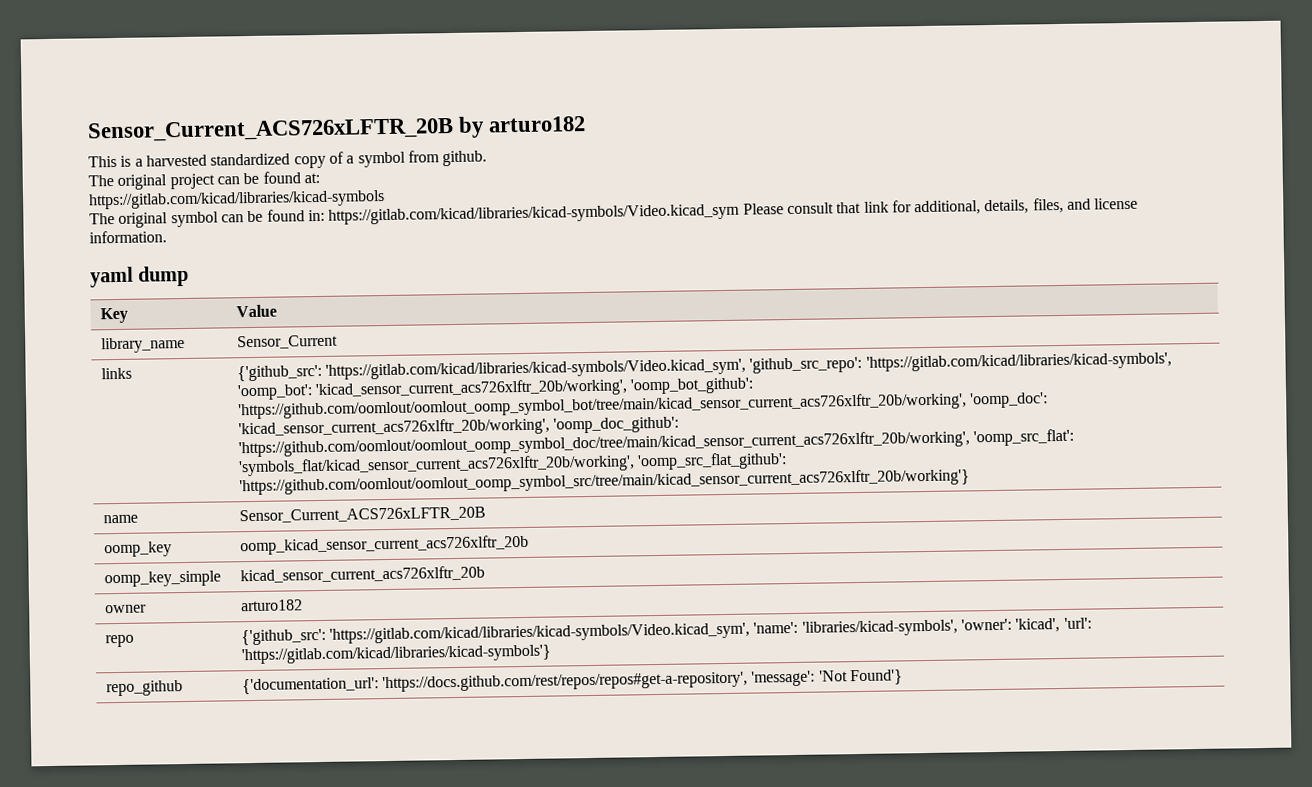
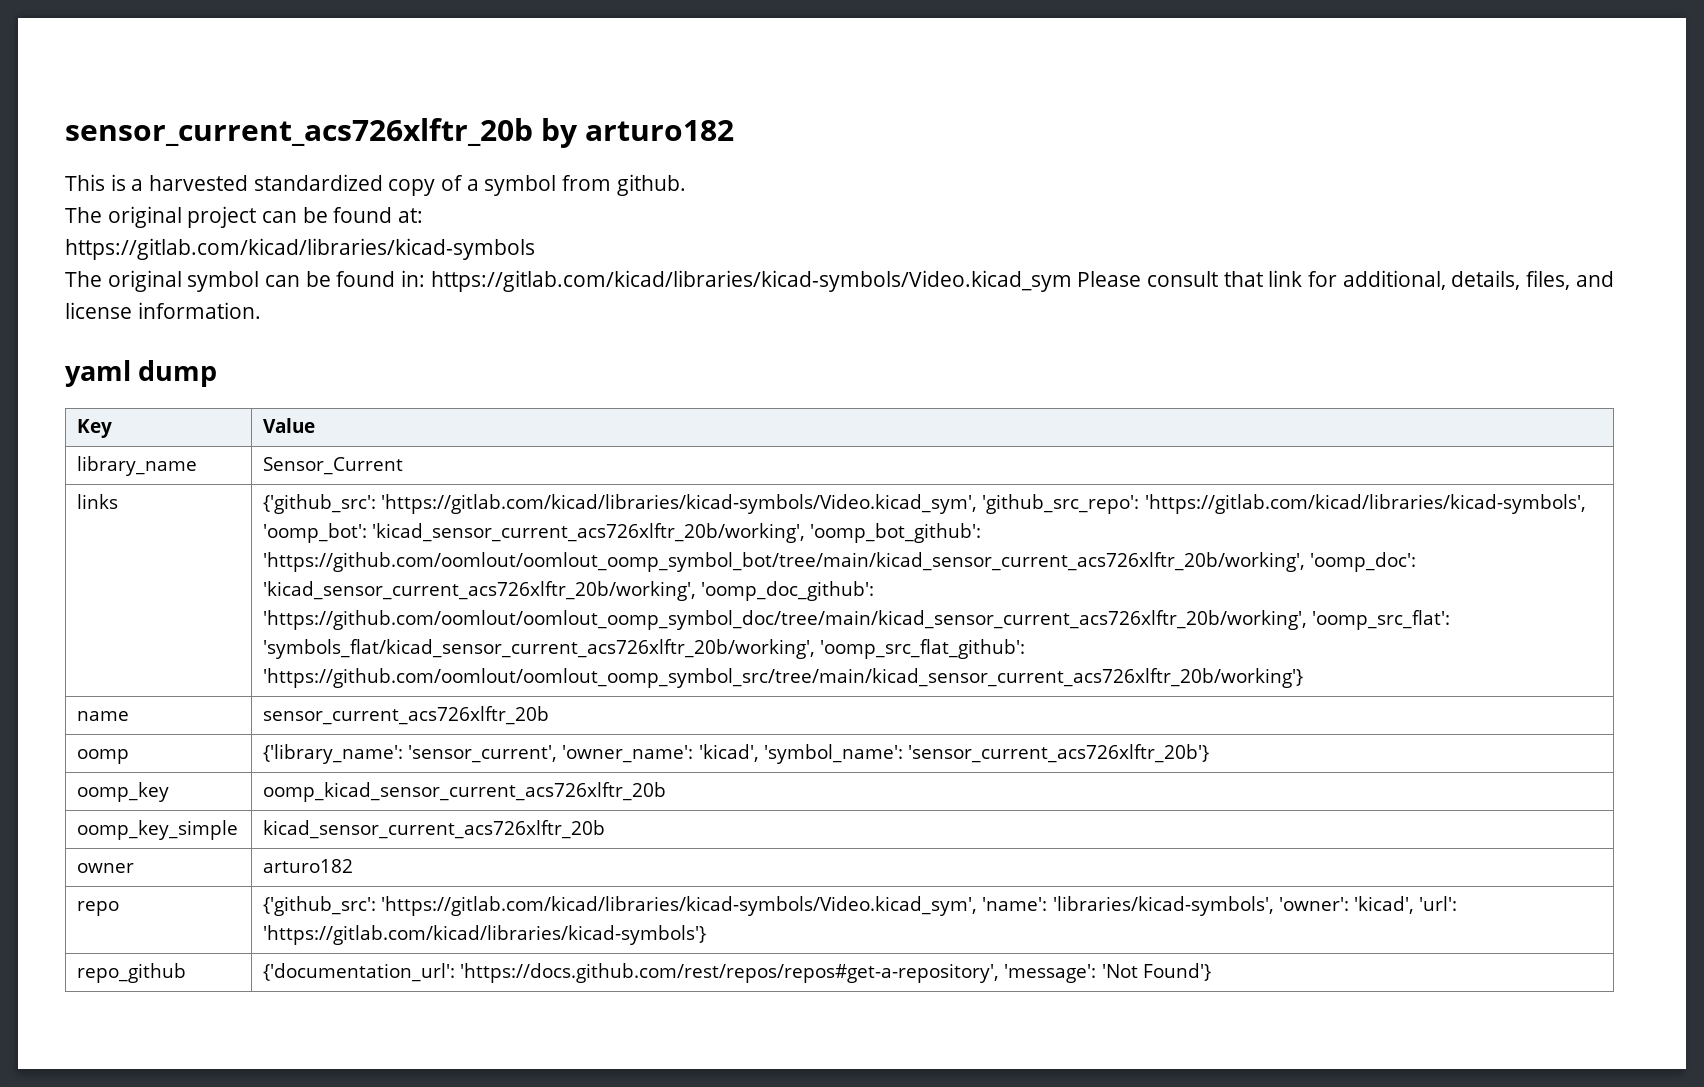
[87,117,454,143] Sensor_Current_ACS726xLFTR_20B -> [65,118,533,146] sensor_current_acs726xlftr_20b
[238,506,486,524] Sensor_Current_ACS726xLFTR_20B -> [263,706,550,725] [77,749,130,764] [263,744,1209,764] sensor_current_acs726xlftr_20b // oomp | {'library_name': 'sensor_current', 'owner_name': 'kicad', 'symbol_name': 'sensor_current_acs726xlftr_20b'}

